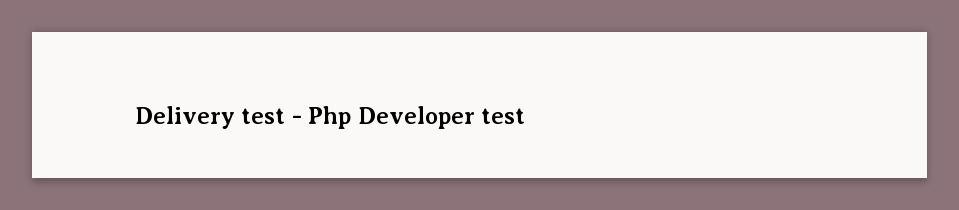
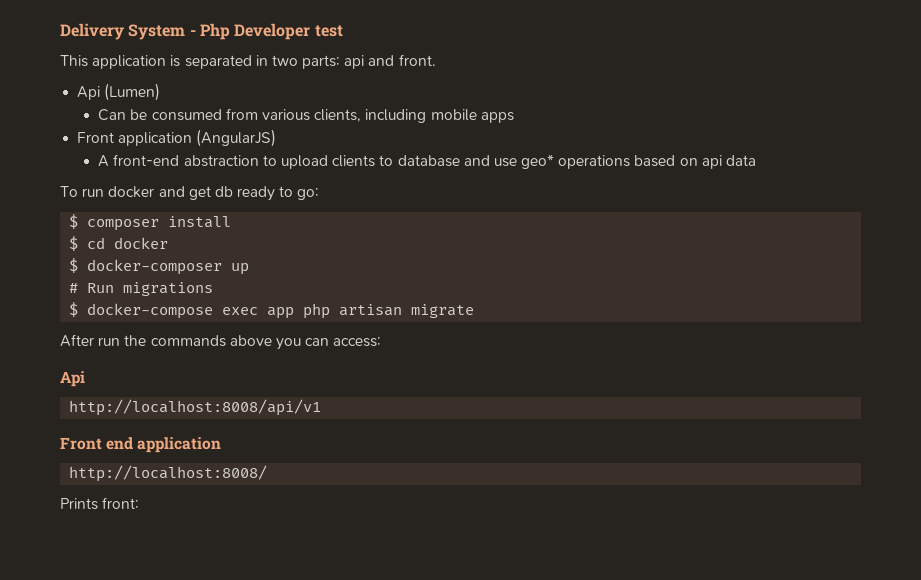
[241,108,286,124] test -> [128,24,186,40] System
(526, 116) none -> [60,54,436,69] [77,83,161,101] [98,108,514,123] [77,129,277,147] [98,154,756,169] [60,186,320,201] [69,214,232,231] [69,236,169,251] [69,258,250,275] [69,282,214,296] [69,302,475,319] [60,334,382,350] [60,371,85,387] [69,399,322,416] [60,437,222,453] [69,465,268,482] [60,497,140,510] // This application is separated in two parts: api and front. // Api (Lumen) // Can be consumed from various clients, including mobile apps // Front application (AngularJS) // A front-end abstraction to upload clients to database and use geo* operations based on api data // To run docker and get db ready to go: // $ composer install // $ cd docker // $ docker-composer up // # Run migrations // $ docker-compose exec app php artisan migrate // After run the commands above you can access: // Api // http://localhost:8008/api/v1 // Front end application // http://localhost:8008/ // Prints front:

